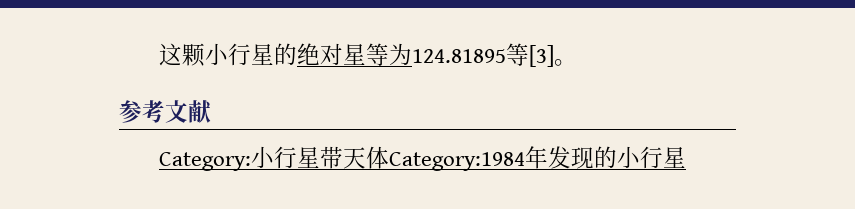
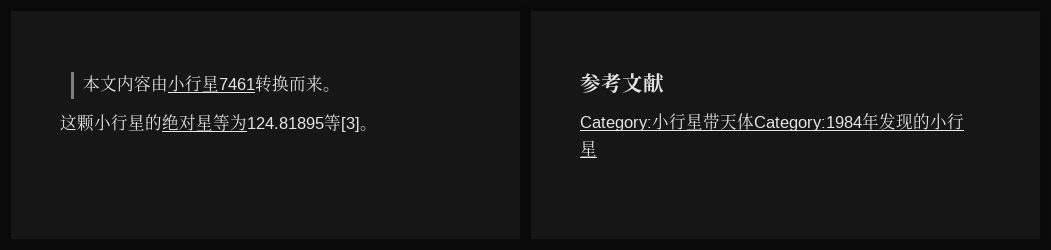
(158, 54) none -> [82,75,340,93] 本文内容由小行星7461转换而来。 //

